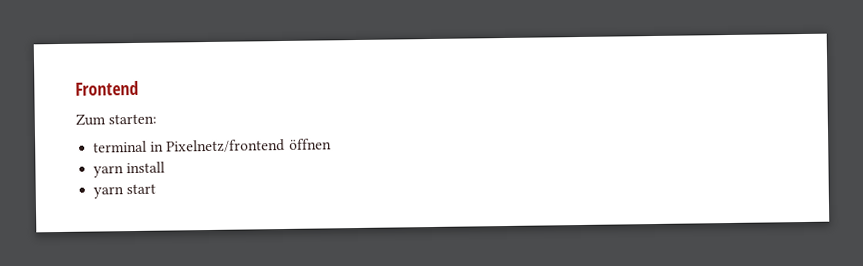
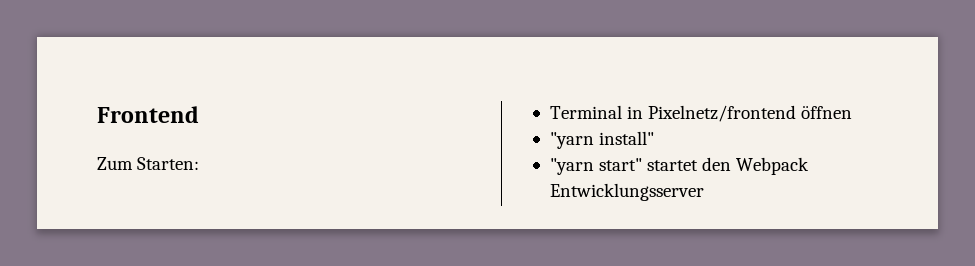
[108,113,158,125] [93,140,148,153] starten: // terminal -> [137,157,200,170] [549,105,622,119] Starten: // Terminal
[93,161,166,178] [93,183,157,199] yarn install // yarn start -> [549,131,655,149] [549,157,810,175] [549,183,704,201] "yarn install" // "yarn start" startet den Webpack Entwicklungsserver

